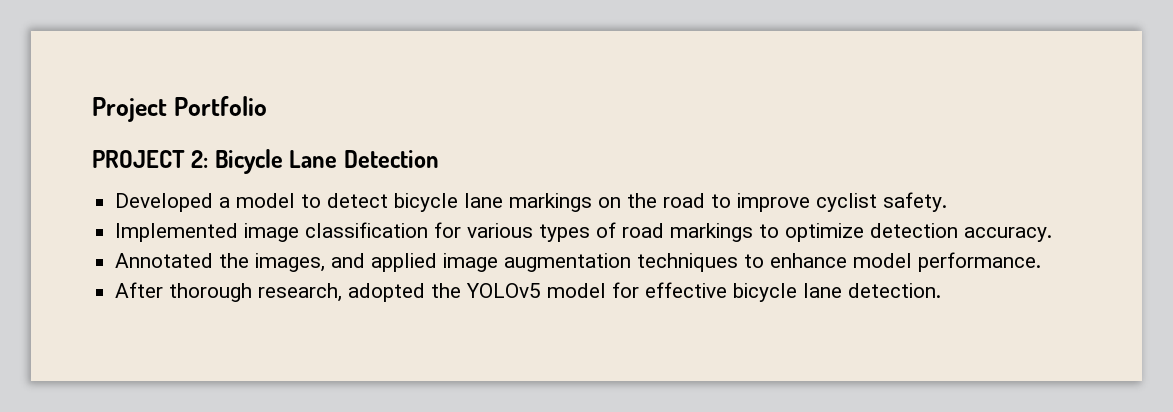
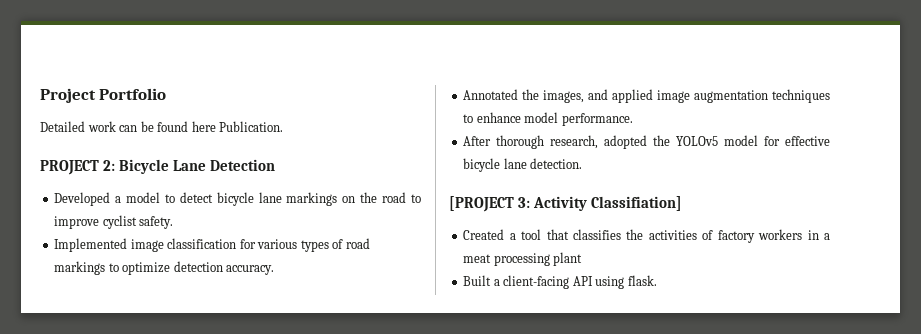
(267, 106) none -> [40,121,284,132] // Detailed work can be found here Publication.
(942, 290) none -> [449,196,683,212] [463,229,830,243] [463,252,583,266] [463,275,657,289] // [PROJECT 3: Activity Classifiation] // Created a tool that classifies the activities of factory workers in a meat processing plant // Built a client-facing API using flask.

